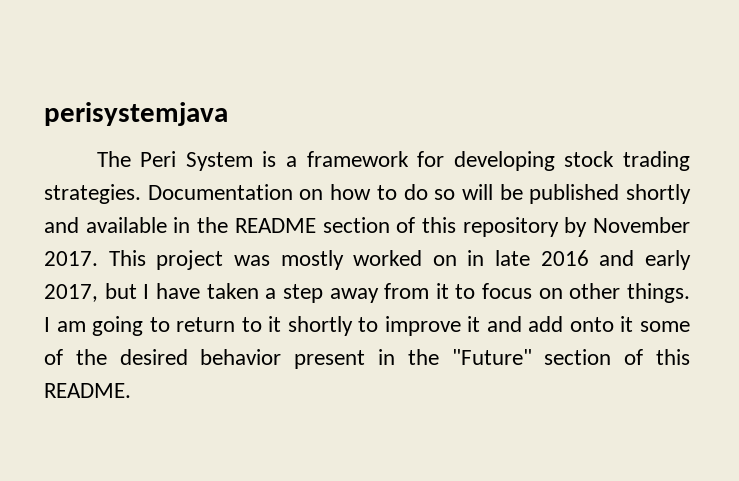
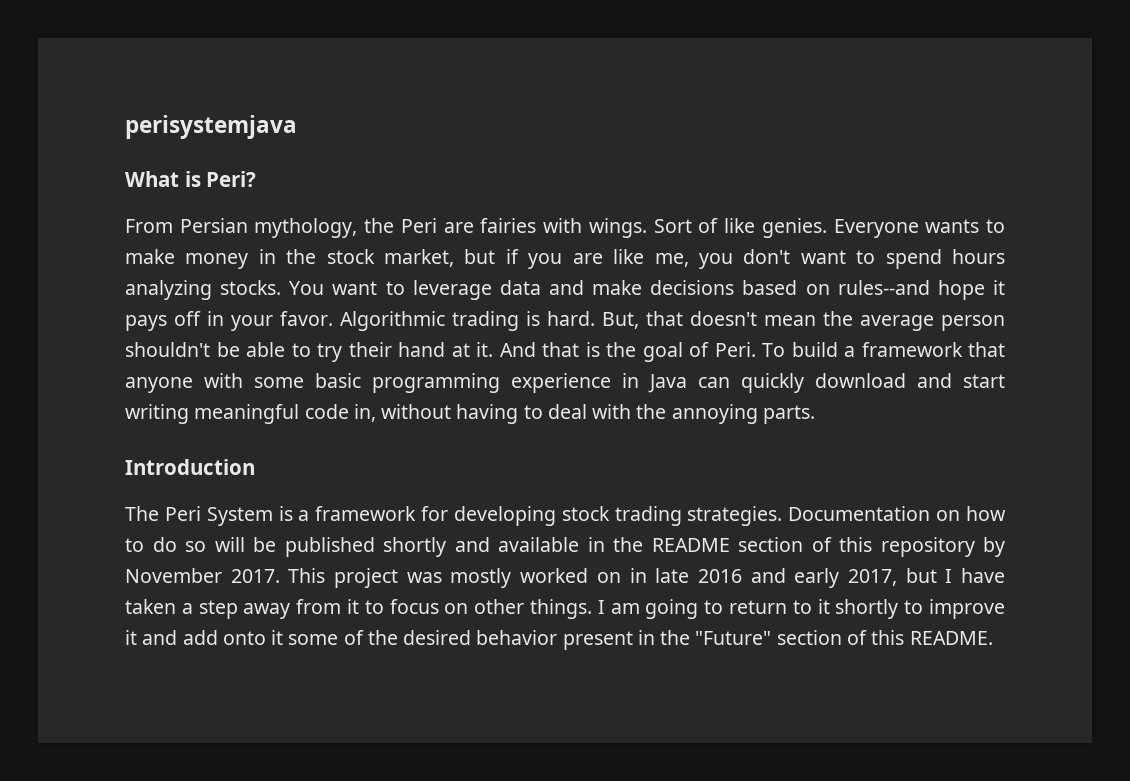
(228, 114) none -> [125,171,257,187] [125,218,1006,238] [125,249,1005,269] [125,280,1005,300] [125,311,1005,331] [125,342,1005,362] [125,373,1005,393] [125,404,815,424] [125,459,255,475] // What is Peri? // From Persian mythology, the Peri are fairies with wings. Sort of like genies. Everyone wants to make money in the stock market, but if you are like me, you don't want to spend hours analyzing stocks. You want to leverage data and make decisions based on rules--and hope it pays off in your favor. Algorithmic trading is hard. But, that doesn't mean the average person shouldn't be able to try their hand at it. And that is the goal of Peri. To build a framework that anyone with some basic programming experience in Java can quickly download and start writing meaningful code in, without having to deal with the annoying parts. // Introduction

